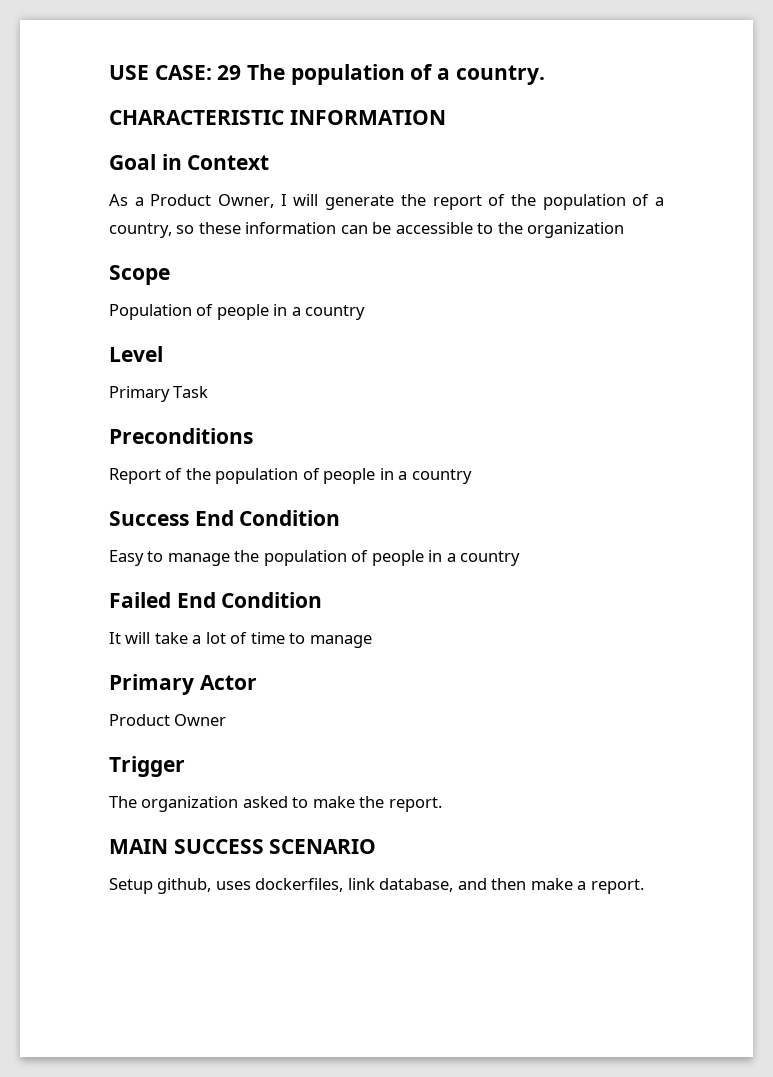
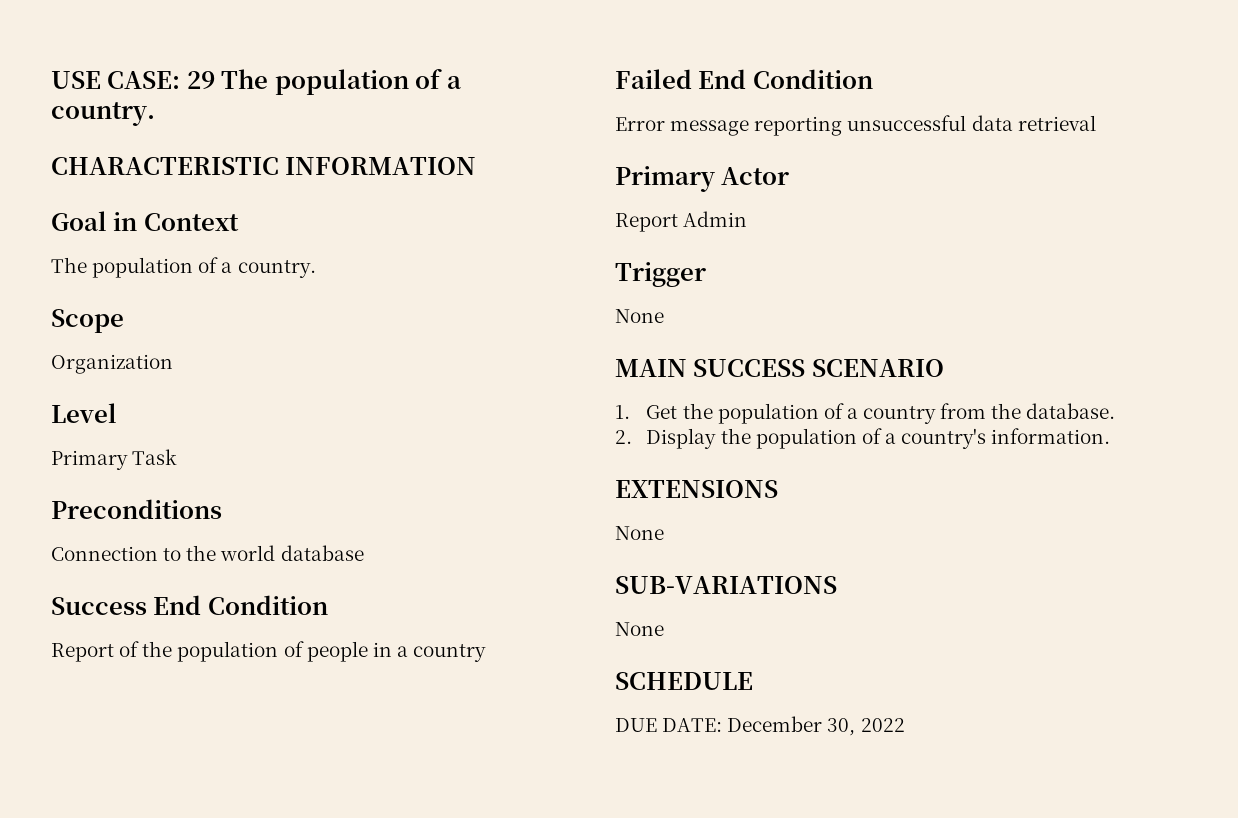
[109,194,664,210] [109,222,625,238] [109,265,170,285] [109,304,366,320] [109,346,163,362] [109,386,209,402] [109,428,253,444] [109,468,472,484] As a Product Owner, I will generate the report of the population of a country, so these information can be accessible to the organization // Scope // Population of people in a country // Level // Primary Task // Preconditions // Report of the population of people in a country -> [51,257,316,278] [51,309,124,333] [51,354,173,374] [51,403,117,423] [51,449,178,470] [51,499,222,519] [51,545,364,561] The population of a country. // Scope // Organization // Level // Primary Task // Preconditions // Connection to the world database
[109,550,230,566] Easy to manage -> [51,641,140,662] Report of
[109,632,372,648] It will take a lot of time to manage -> [615,115,1096,136] Error message reporting unsuccessful data retrieval
[109,714,227,726] Product Owner -> [615,211,748,232] Report Admin
[109,796,442,812] [109,839,377,854] [109,878,644,894] The organization asked to make the report. // MAIN SUCCESS SCENARIO // Setup github, uses dockerfiles, link database, and then make a report. -> [615,309,664,323] [615,359,944,377] [615,403,1116,424] [615,428,1111,449] [615,480,778,498] [615,526,664,540] [615,576,837,594] [615,622,664,636] [615,672,753,690] [615,716,905,736] None // MAIN SUCCESS SCENARIO // 1. Get the population of a country from the database. // 2. Display the population of a country's information. // EXTENSIONS // None // SUB-VARIATIONS // None // SCHEDULE // DUE DATE: December 30, 2022

